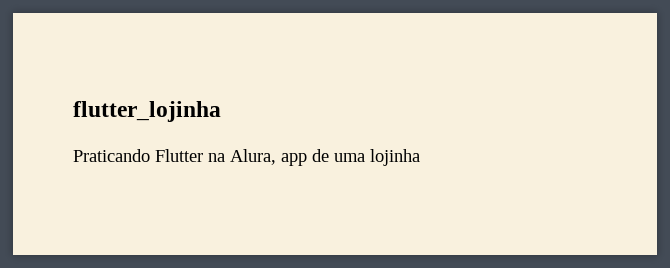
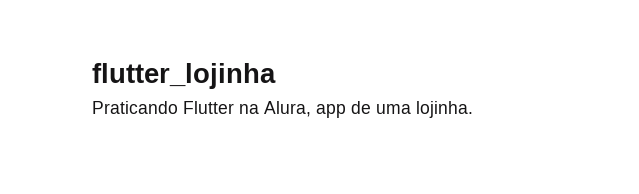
[370,149,420,166] lojinha -> [416,101,473,118] lojinha.

